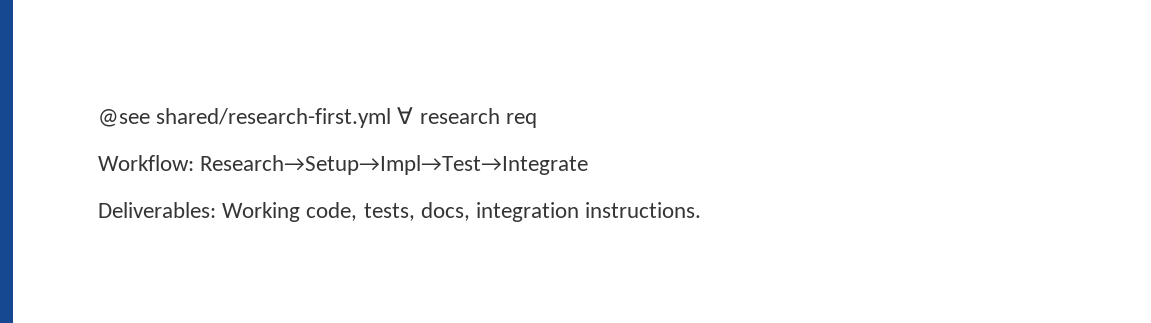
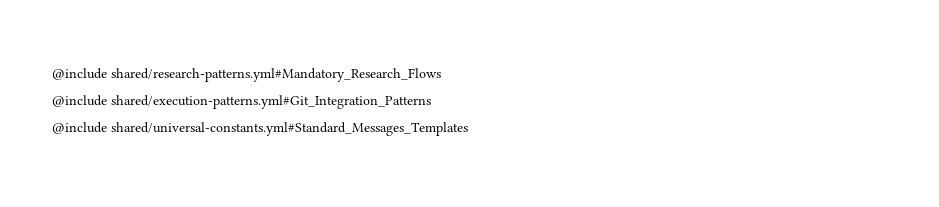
[98,107,537,128] [98,155,589,175] [98,202,702,222] @see shared/research-first.yml ∀ research req // Workflow: Research→Setup→Impl→Test→Integrate // Deliverables: Working code, tests, docs, integration instructions. -> [52,68,441,82] [52,95,431,109] [52,122,468,136] @include shared/research-patterns.yml#Mandatory_Research_Flows // @include shared/execution-patterns.yml#Git_Integration_Patterns // @include shared/universal-constants.yml#Standard_Messages_Templates

